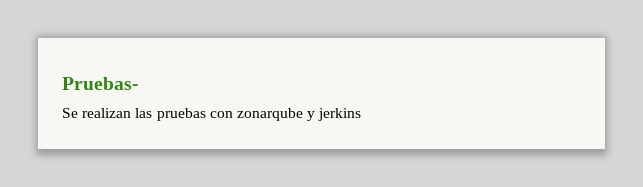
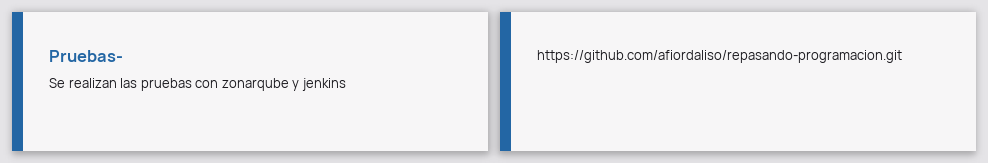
[318,108,362,121] jerkins -> [301,78,346,91] [537,50,902,63] jenkins https://github.com/afiordaliso/repasando-programacion.git

